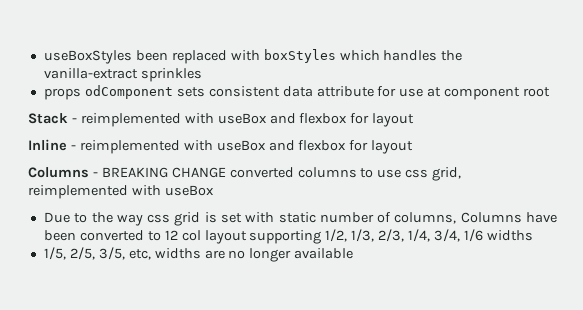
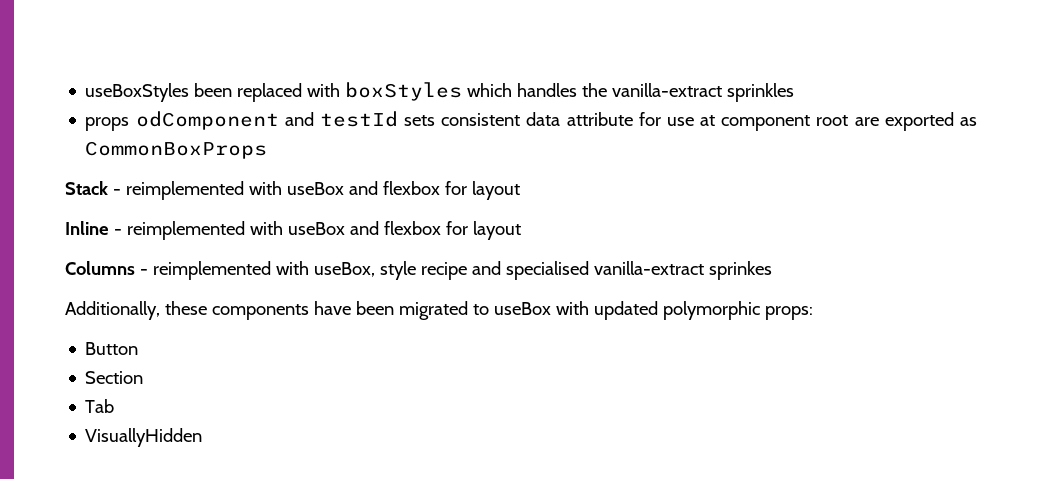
(173, 92) none -> [284,111,398,127] and testId
(551, 92) none -> [854,112,977,131] [85,141,268,159] are exported as CommonBoxProps
[101,167,462,181] [28,185,214,199] [43,212,557,226] [43,229,533,244] [43,247,354,262] BREAKING CHANGE converted columns to use css grid, reimplemented with useBox // Due to the way css grid is set with static number of columns, Columns have been converted to 12 col layout supporting 1/2, 1/3, 2/3, 1/4, 3/4, 1/6 widths // 1/5, 2/5, 3/5, etc, widths are no longer available -> [152,261,772,280] [65,301,813,320] [85,342,139,355] [85,371,144,384] [85,399,115,413] [85,428,203,447] reimplemented with useBox, style recipe and specialised vanilla-extract sprinkes // Additionally, these components have been migrated to useBox with updated polymorphic props: // Button // Section // Tab // VisuallyHidden

